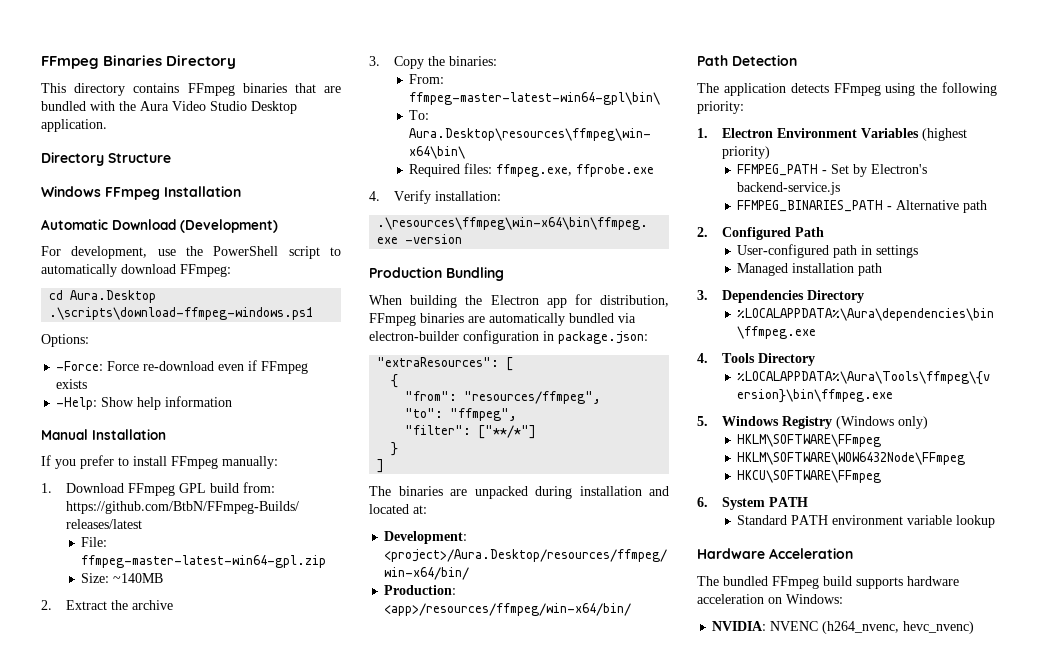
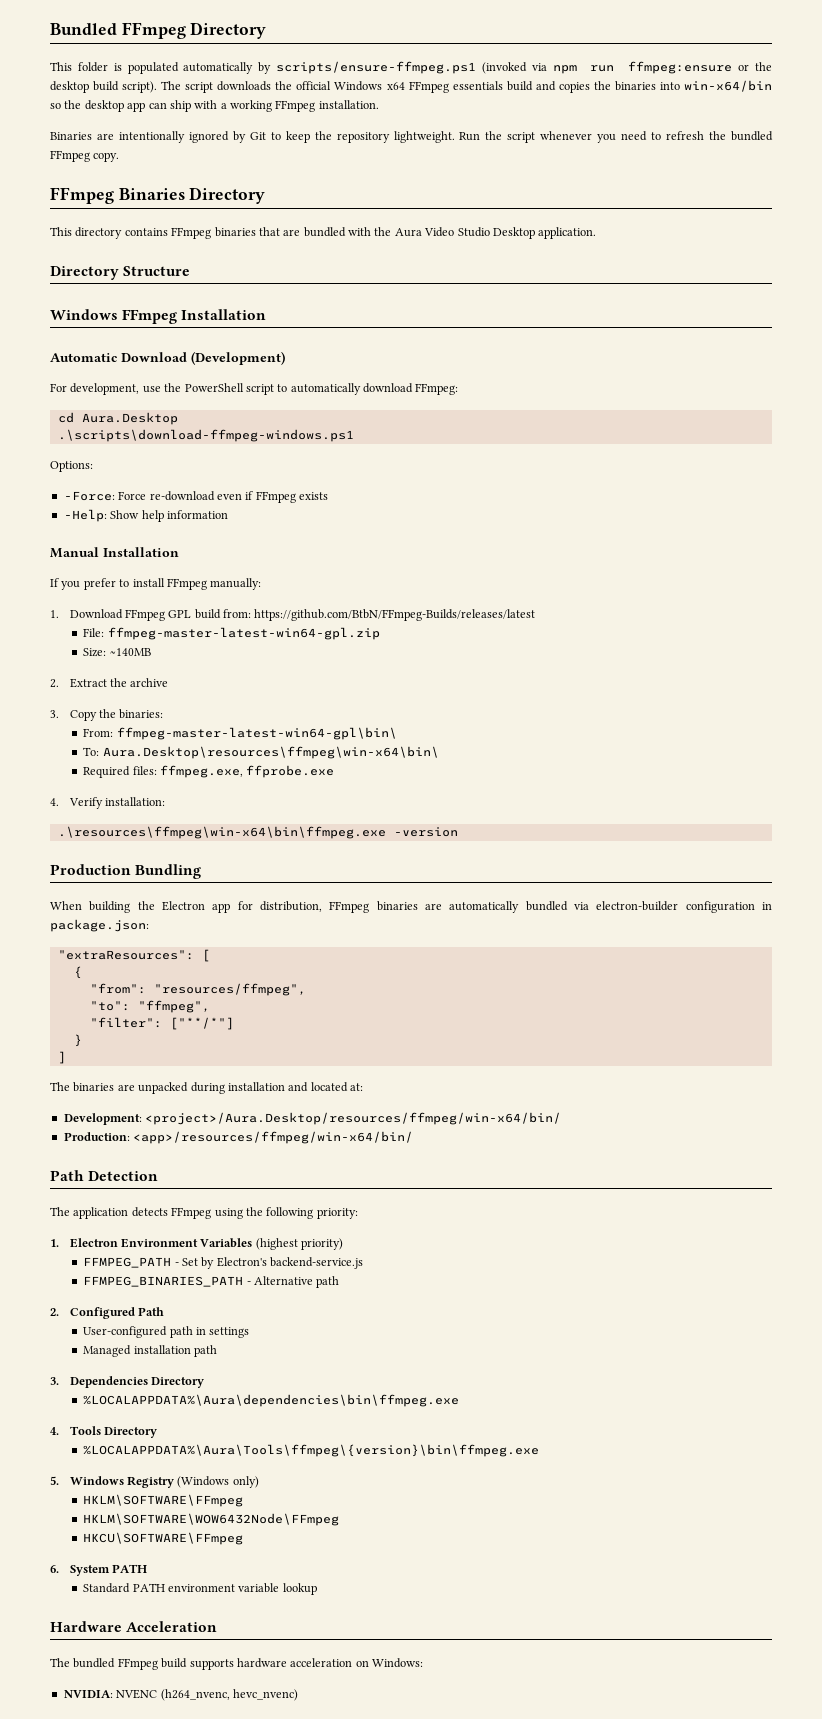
(41, 62) none -> [50,22,267,39] [50,61,773,74] [50,80,772,93] [50,100,379,112] [50,131,774,143] [50,150,120,162] Bundled FFmpeg Directory // This folder is populated automatically by scripts/ensure-ffmpeg.ps1 (invoked via npm run ffmpeg:ensure or the desktop build script). The script downloads the official Windows x64 FFmpeg essentials build and copies the binaries into win-x64/bin so the desktop app can ship with a working FFmpeg installation. // Binaries are intentionally ignored by Git to keep the repository lightweight. Run the script whenever you need to refresh the bundled FFmpeg copy. //

